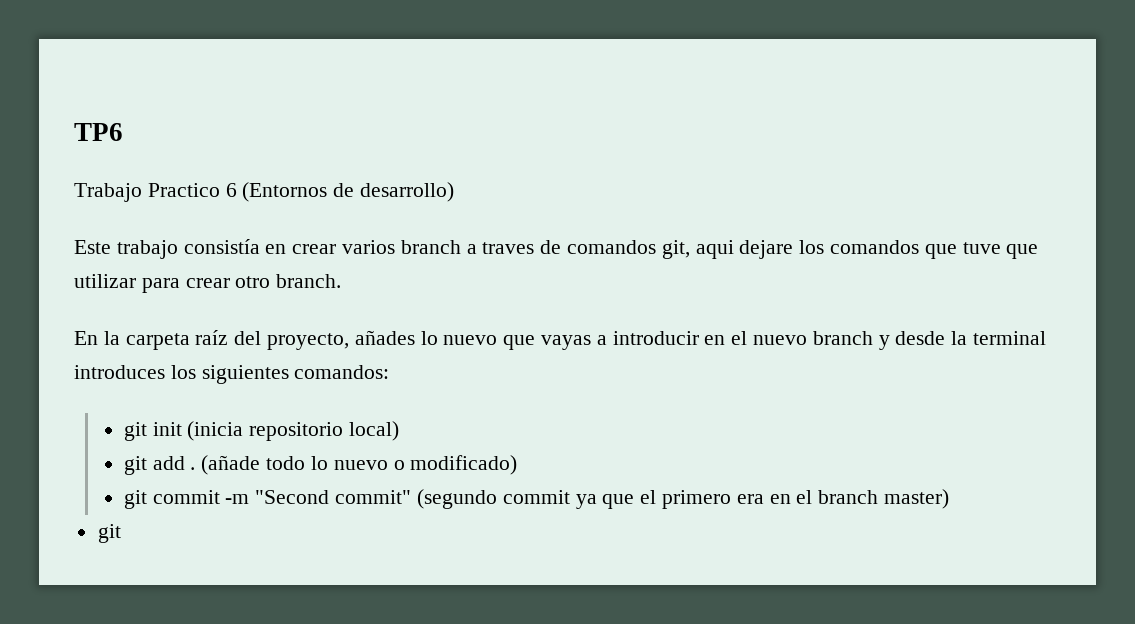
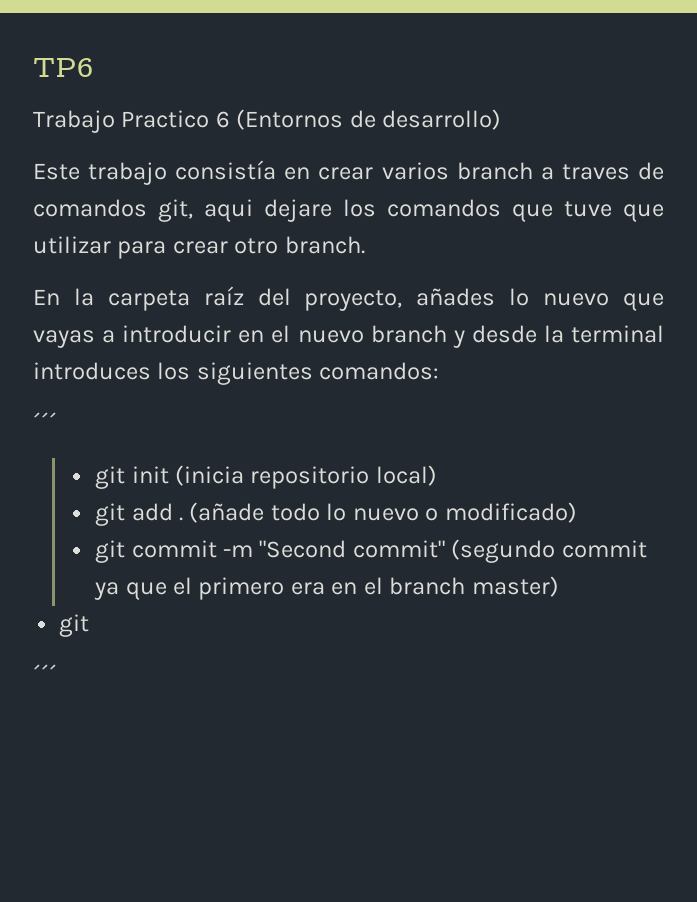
(390, 372) none -> [33,412,57,431] // ´´´
(121, 533) none -> [33,664,57,683] // ´´´

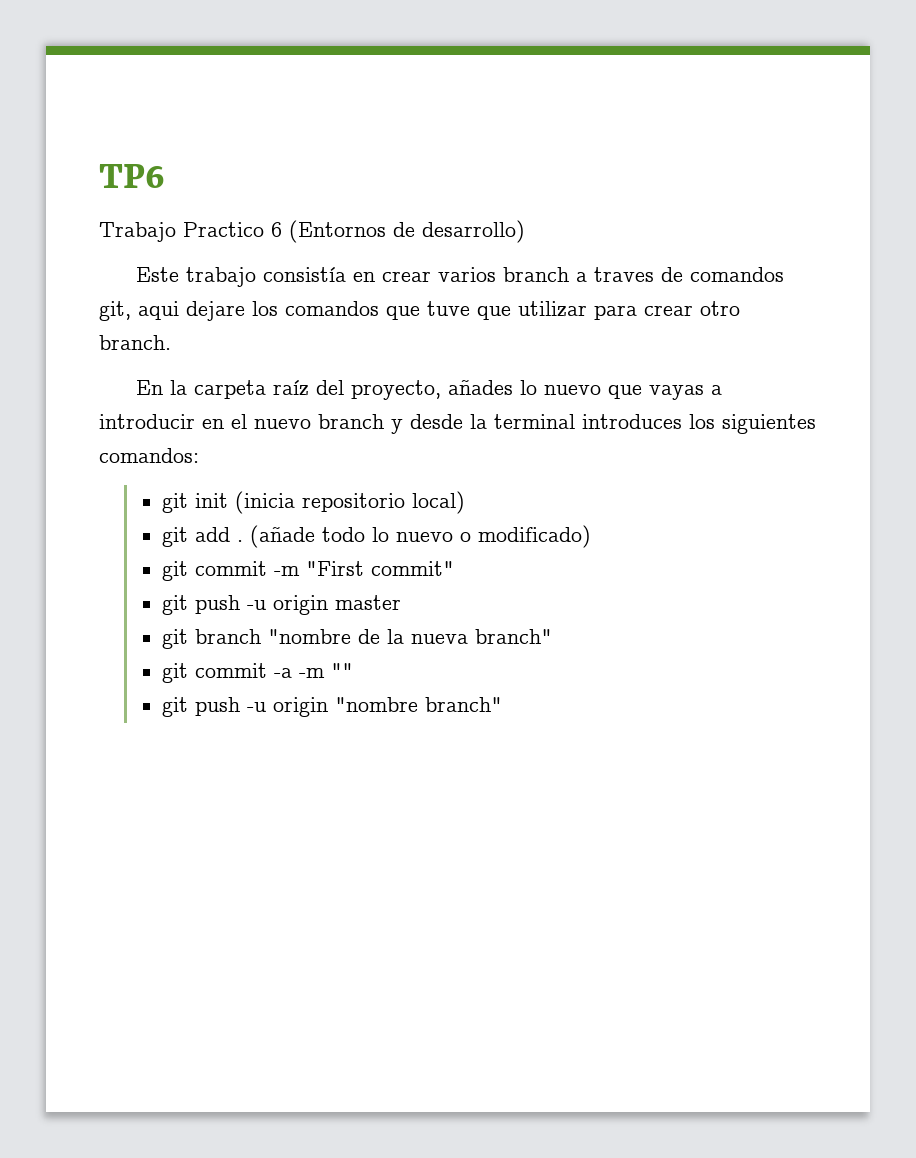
[33,412,57,431] // ´´´ -> (199, 455) none
[259,540,347,558] "Second -> [306,561,365,576] "First
[451,539,647,563] [94,576,559,600] [59,614,90,637] [33,664,57,683] (segundo commit ya que el primero era en el branch master) // git // ´´´ -> [162,595,402,615] [162,629,553,649] [162,663,354,683] [162,697,503,717] // git push -u origin master // git branch "nombre de la nueva branch" // git commit -a -m "" // git push -u origin "nombre branch"

